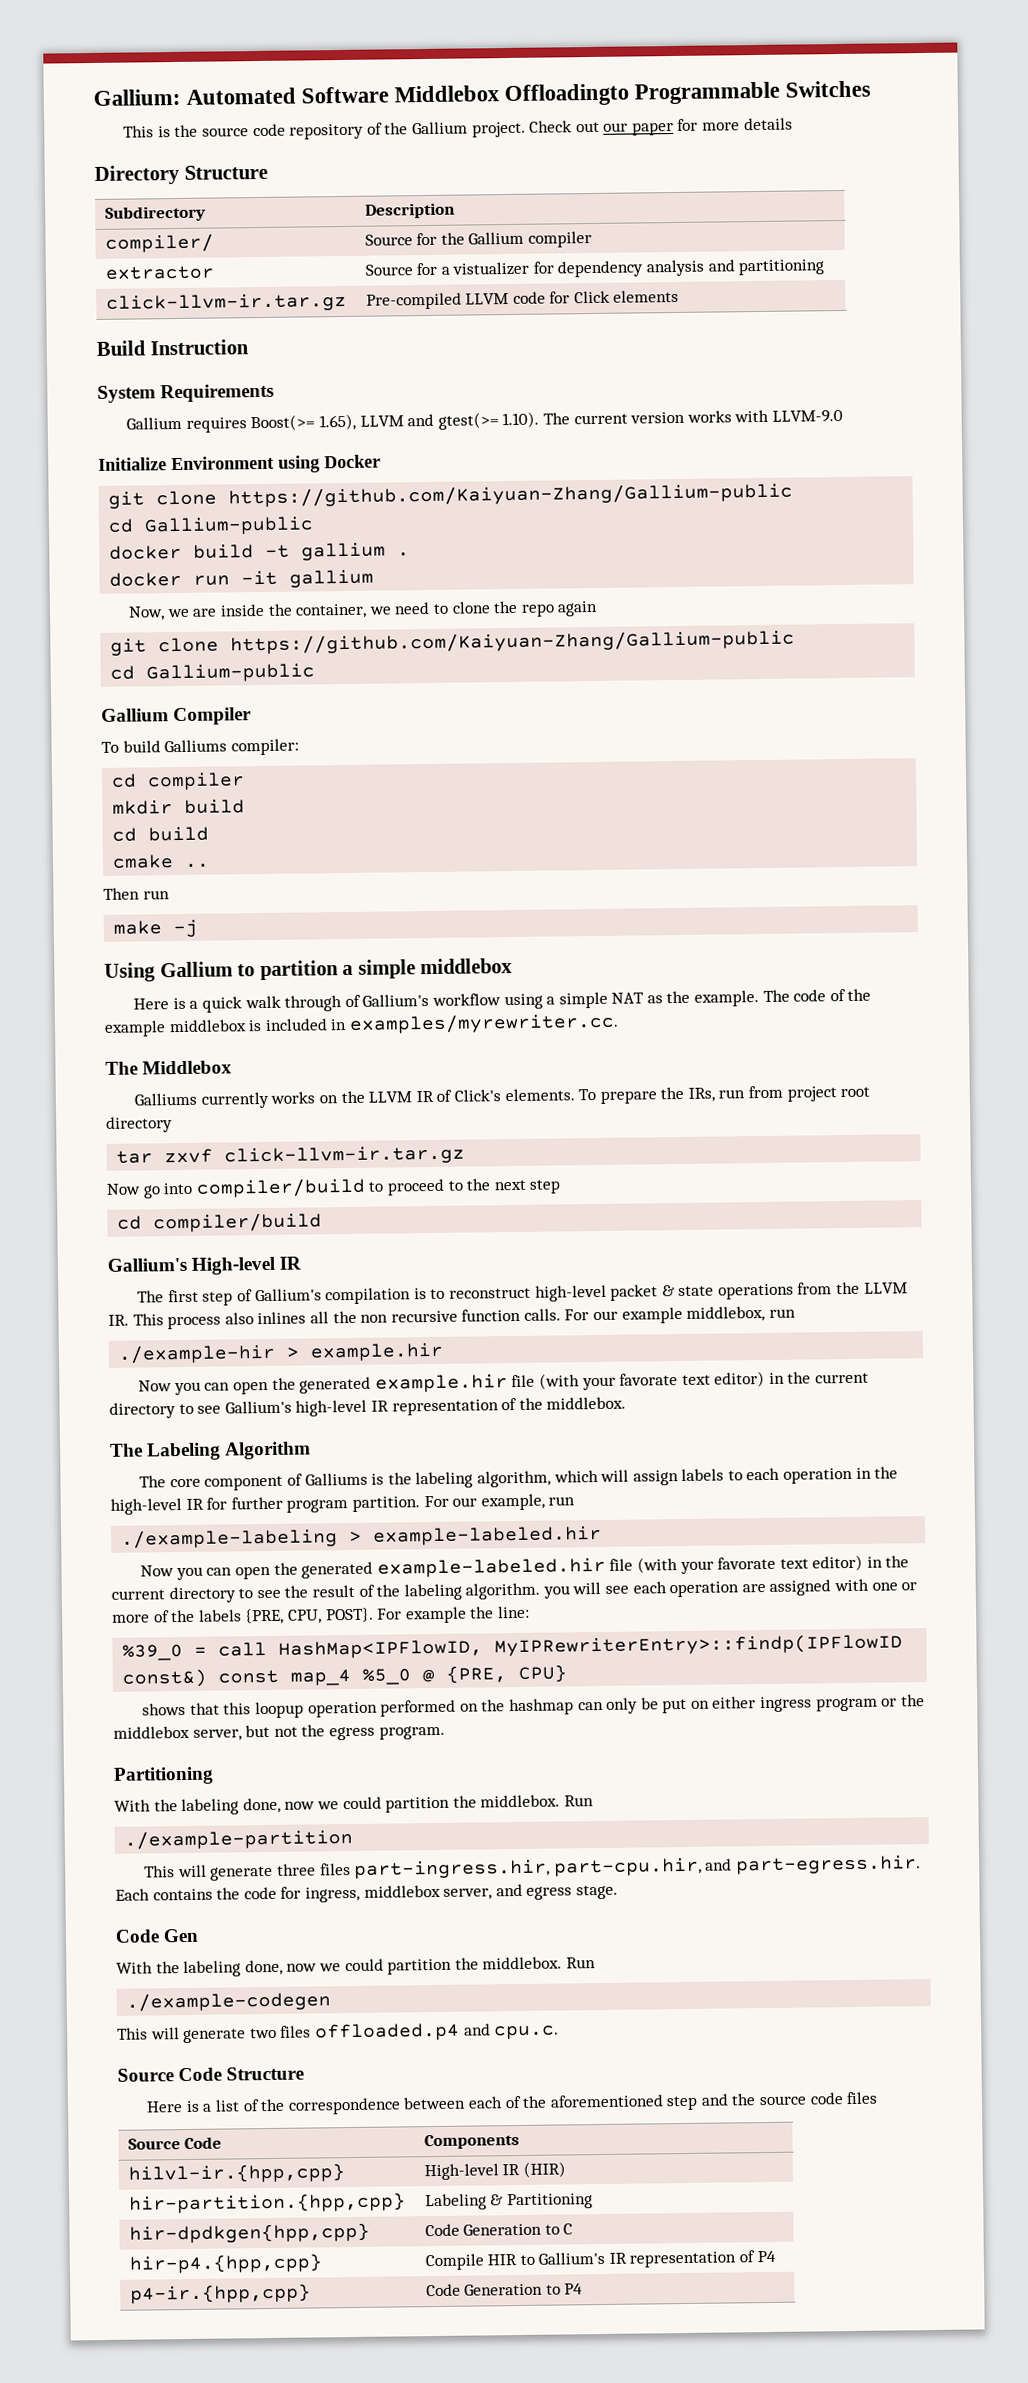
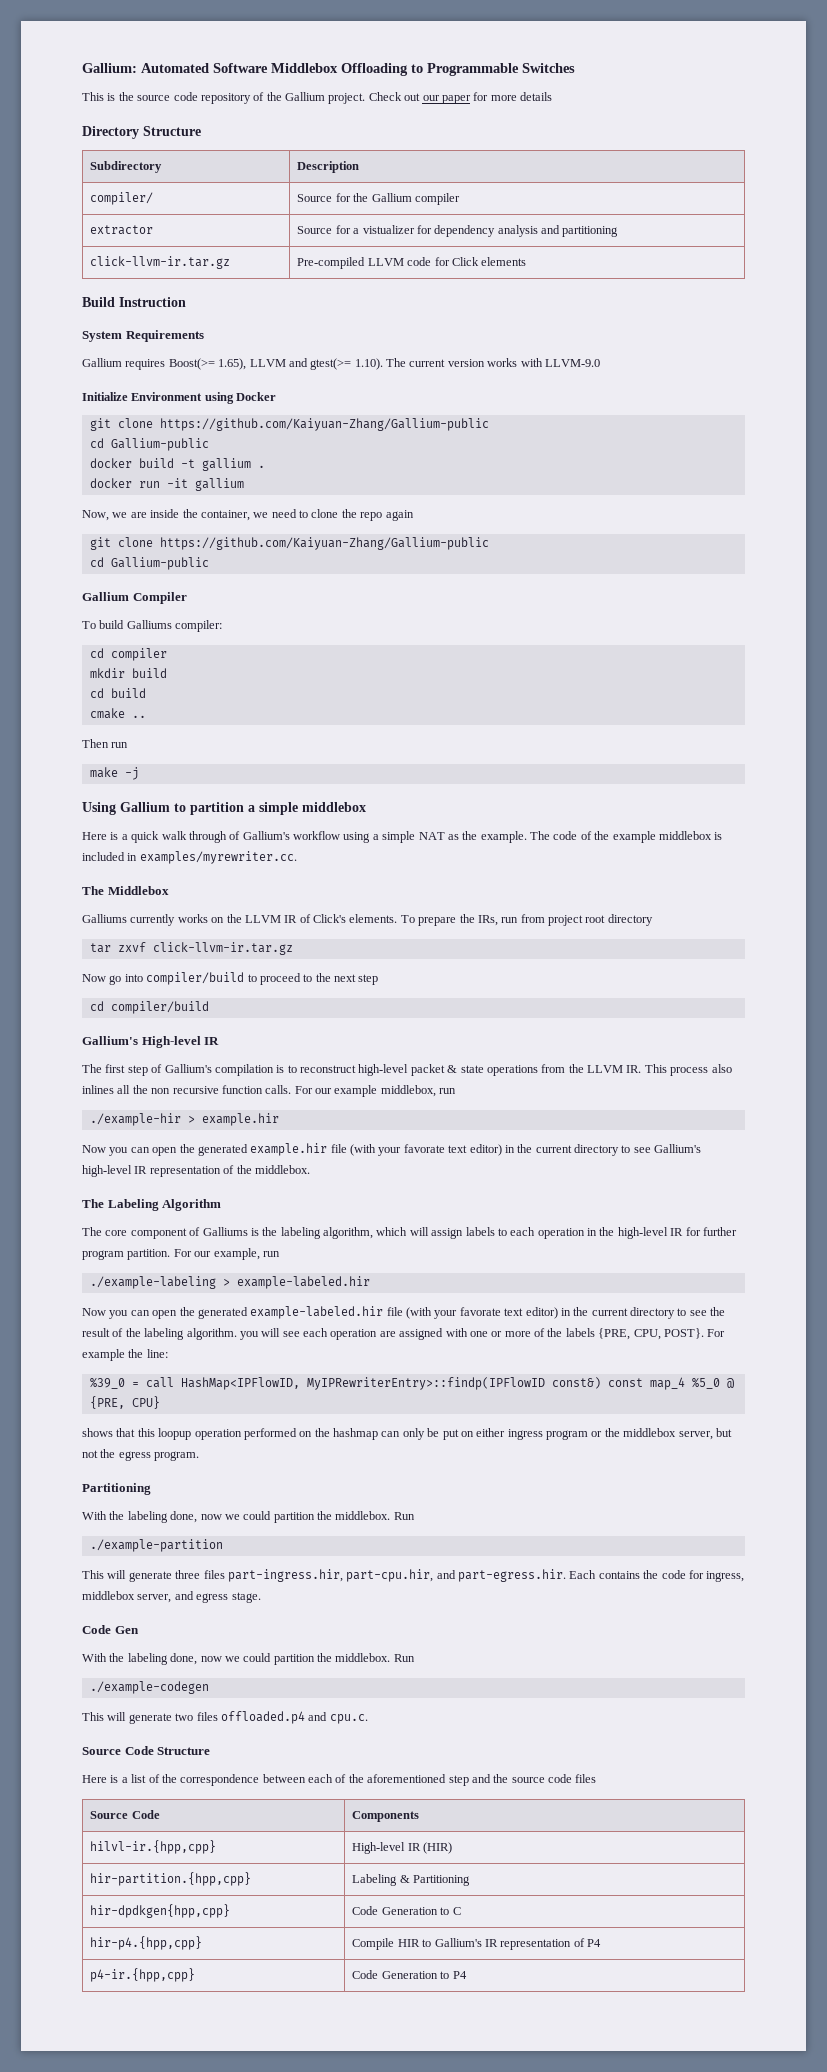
[504,83,630,107] Offloadingto -> [341,63,423,76] Offloading to

